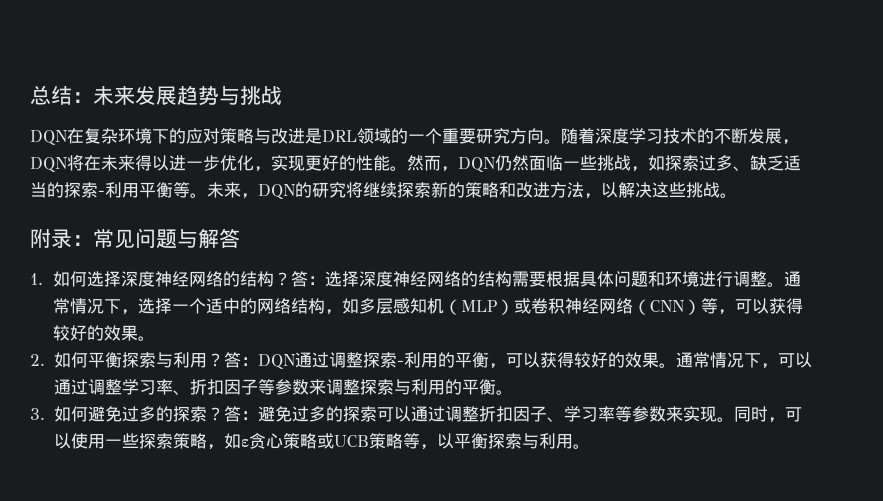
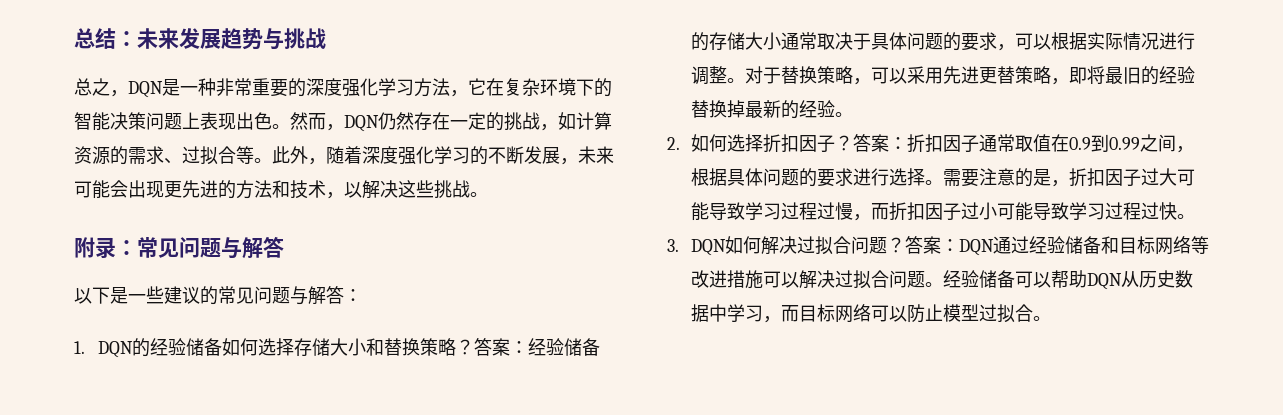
[30,128,799,145] [30,155,801,172] [30,182,584,199] DQN在复杂环境下的应对策略与改进是DRL领域的一个重要研究方向。随着深度学习技术的不断发展，DQN将在未来得以进一步优化，实现更好的性能。然而，DQN仍然面临一些挑战，如探索过多、缺乏适当的探索-利用平衡等。未来，DQN的研究将继续探索新的策略和改进方法 -> [74,78,612,98] [74,112,612,132] [74,146,614,165] [74,180,326,199] 总之，DQN是一种非常重要的深度强化学习方法，它在复杂环境下的智能决策问题上表现出色。然而，DQN仍然存在一定的挑战，如计算资源的需求、过拟合等。此外，随着深度强化学习的不断发展，未来可能会出现更先进的方法和技术
[30,271,801,287] [52,298,803,315] [52,325,155,341] [30,352,812,369] [53,379,513,395] [30,406,802,423] [53,433,573,450] 1.如何选择深度神经网络的结构？答：选择深度神经网络的结构需要根据具体问题和环境进行调整。通常情况下，选择一个适中的网络结构，如多层感知机（MLP）或卷积神经网络（CNN）等，可以获得较好的效果。 // 2.如何平衡探索与利用？答：DQN通过调整探索-利用的平衡，可以获得较好的效果。通常情况下，可以通过调整学习率、折扣因子等参数来调整探索与利用的平衡。 // 3.如何避免过多的探索？答：避免过多的探索可以通过调整折扣因子、学习率等参数来实现。同时，可以使用一些探索策略，如ε贪心策略或UCB策略等，以平衡探索与利用 -> [74,286,362,305] [74,338,600,358] [690,32,1195,51] [690,66,1195,85] [690,100,853,119] [667,134,1194,153] [690,168,1195,187] [690,202,1195,221] [667,236,1209,256] [690,270,1193,290] [690,304,1033,323] 以下是一些建议的常见问题与解答： // 1. DQN的经验储备如何选择存储大小和替换策略？答案：经验储备的存储大小通常取决于具体问题的要求，可以根据实际情况进行调整。对于替换策略，可以采用先进更替策略，即将最旧的经验替换掉最新的经验。 // 2.如何选择折扣因子？答案：折扣因子通常取值在0.9到0.99之间，根据具体问题的要求进行选择。需要注意的是，折扣因子过大可能导致学习过程过慢，而折扣因子过小可能导致学习过程过快。 // 3. DQN如何解决过拟合问题？答案：DQN通过经验储备和目标网络等改进措施可以解决过拟合问题。经验储备可以帮助DQN从历史数据中学习，而目标网络可以防止模型过拟合

